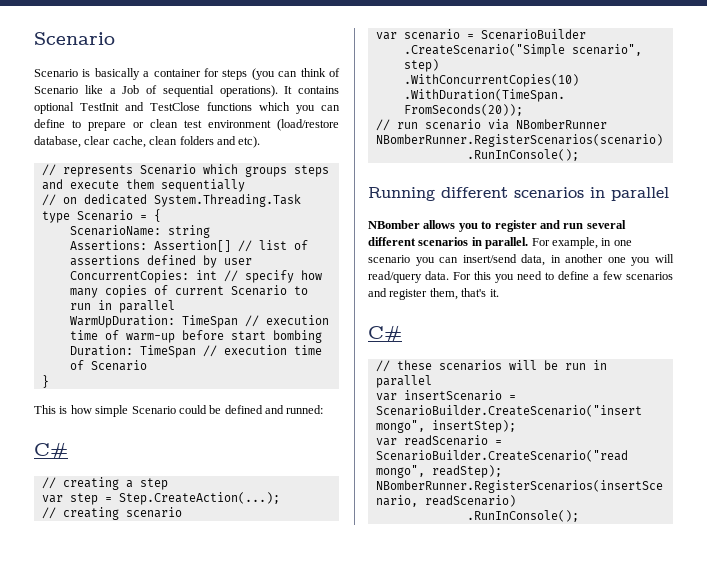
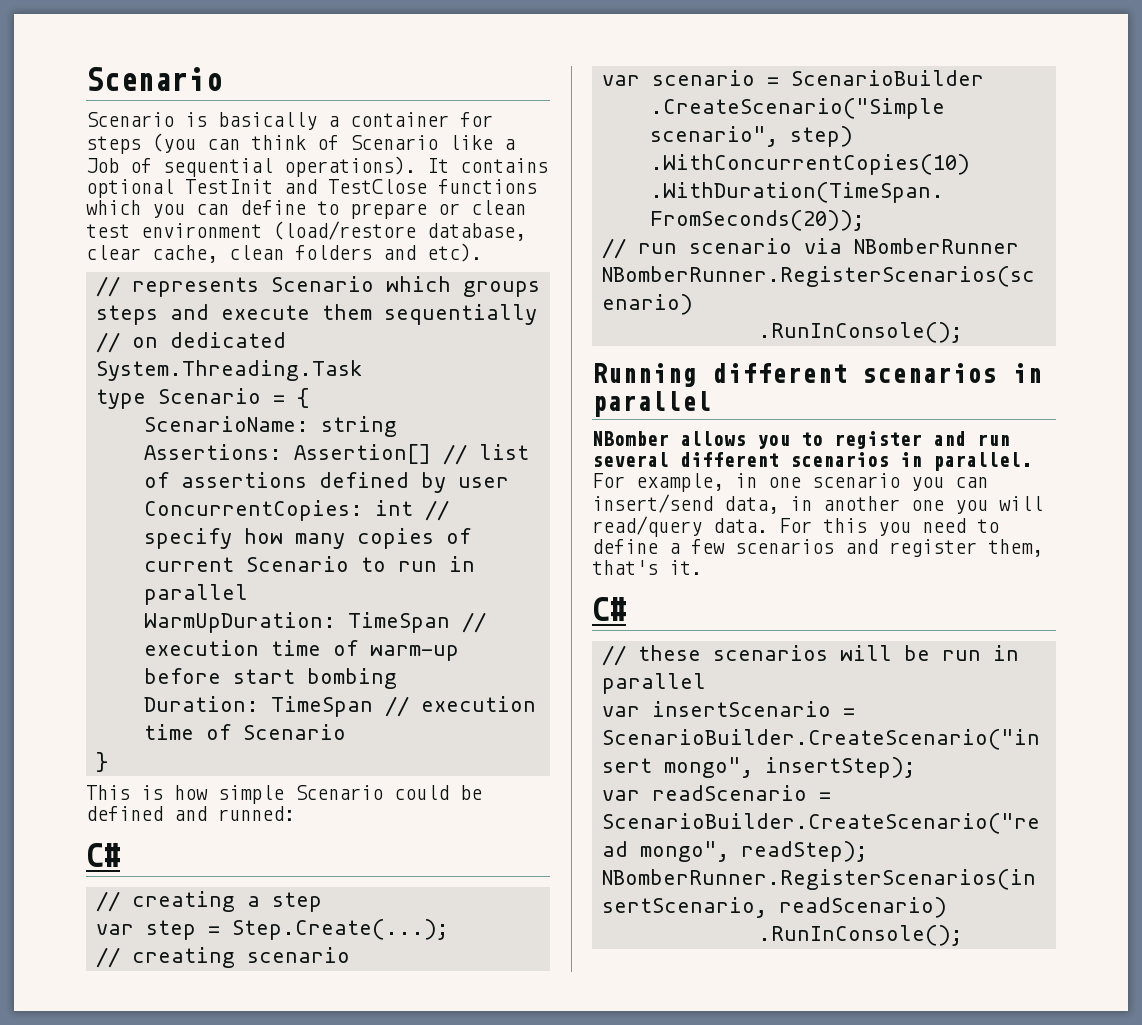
[118,492,280,505] Step.CreateAction(...); -> [231,919,449,940] Step.Create(...);

